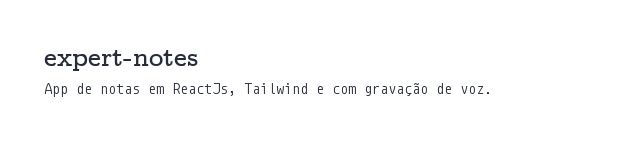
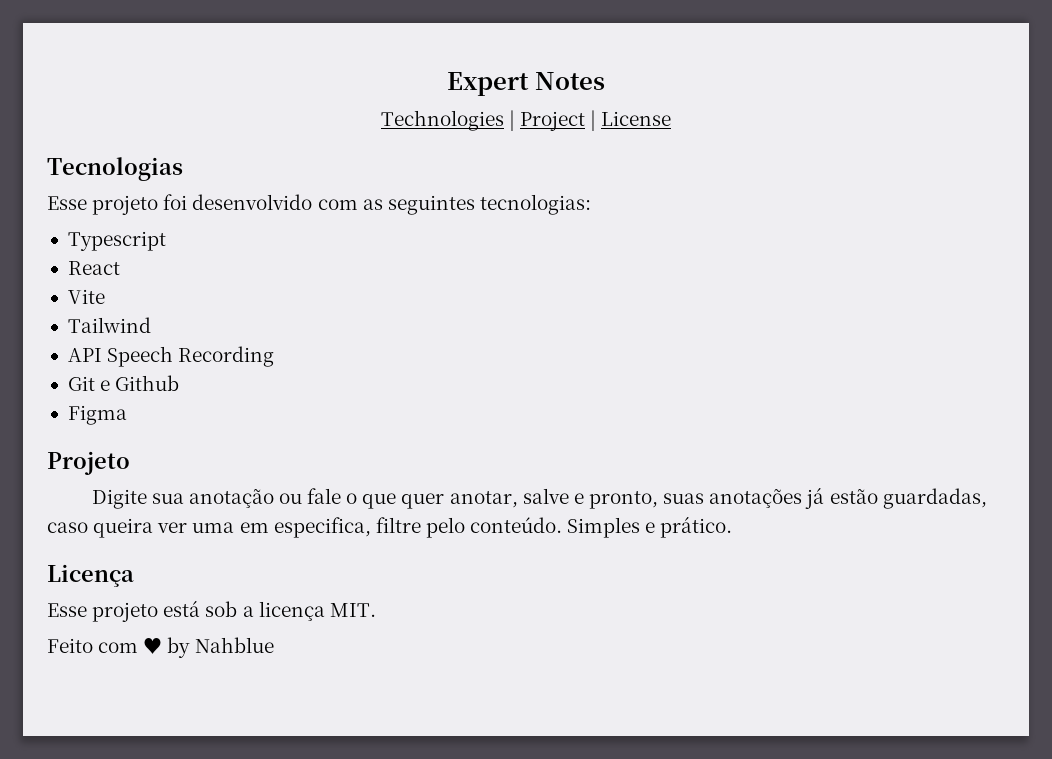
[44,50,198,71] [44,83,492,97] expert-notes // App de notas em ReactJs, Tailwind e com gravação de voz. -> [447,72,605,96] [380,110,672,131] [47,157,183,181] [47,194,591,215] [67,231,166,251] [67,261,120,275] [67,289,105,304] [67,317,151,333] [67,346,275,367] [67,375,180,391] [67,405,127,425] [47,451,130,475] [91,487,987,509] [47,516,733,538] [47,564,134,587] [47,600,376,622] [47,637,274,658] Expert Notes // Technologies | Project | License // Tecnologias // Esse projeto foi desenvolvido com as seguintes tecnologias: // Typescript // React // Vite // Tailwind // API Speech Recording // Git e Github // Figma // Projeto // Digite sua anotação ou fale o que quer anotar, salve e pronto, suas anotações já estão guardadas, caso queira ver uma em especifica, filtre pelo conteúdo. Simples e prático. // Licença // Esse projeto está sob a licença MIT. // Feito com ♥ by Nahblue

